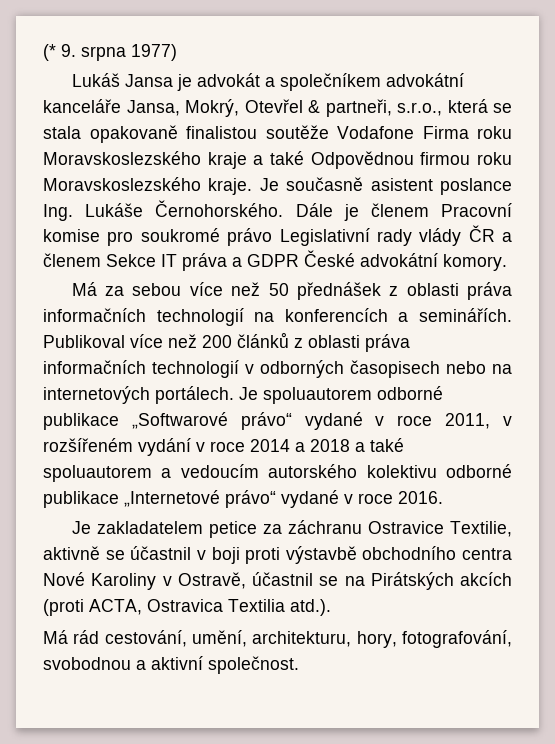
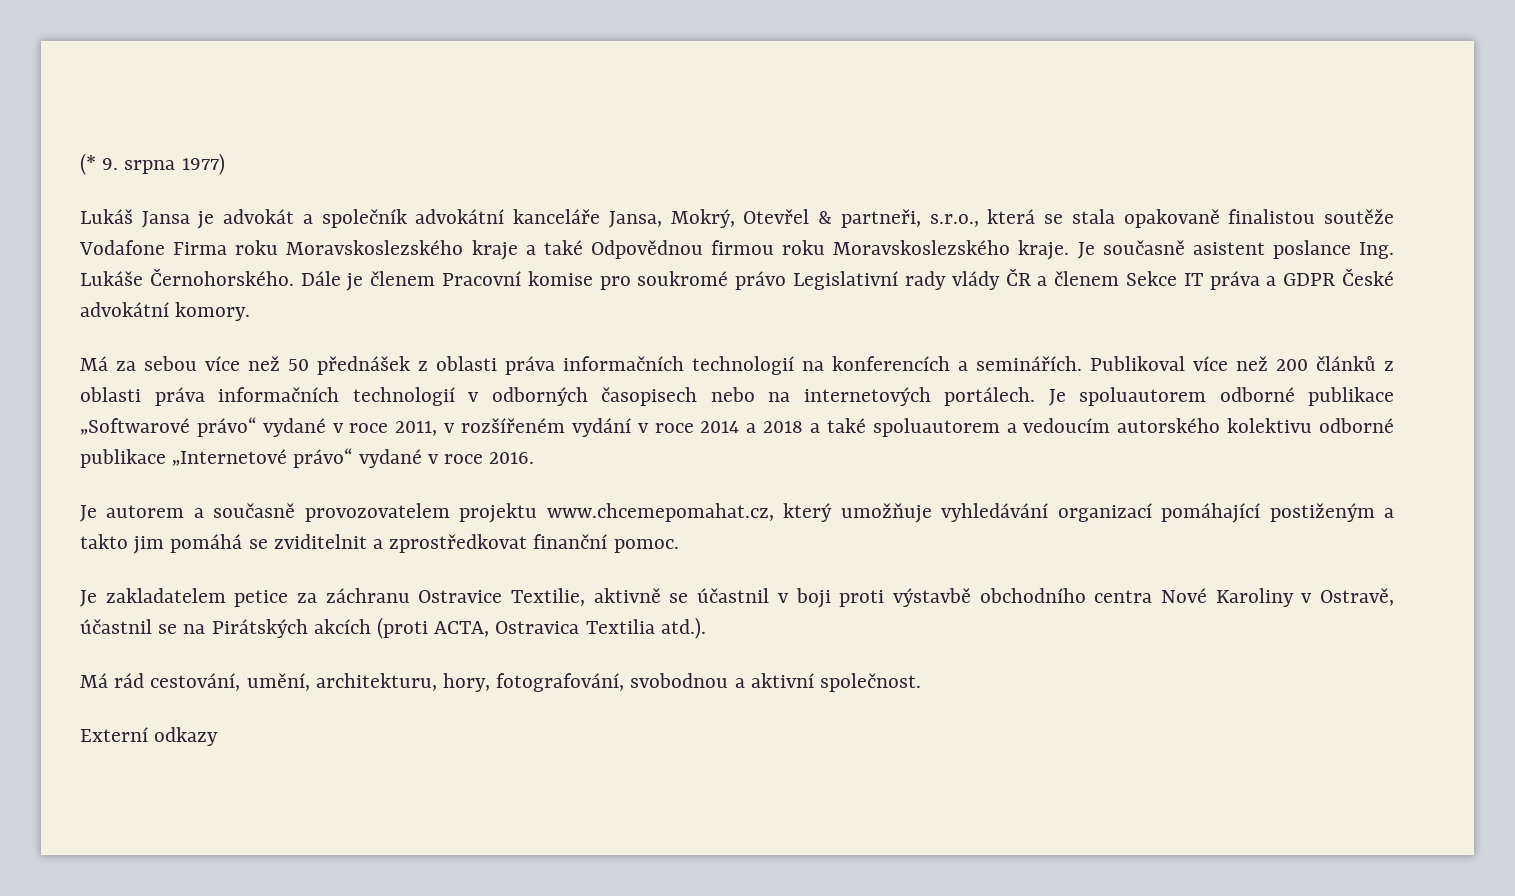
[279,73,381,91] společníkem -> [321,209,407,228] společník
(443, 497) none -> [80,503,1395,523] [80,534,679,554] // Je autorem a současně provozovatelem projektu www.chcemepomahat.cz, který umožňuje vyhledávání organizací pomáhající postiženým a takto jim pomáhá se zviditelnit a zprostředkovat finanční pomoc.
(299, 665) none -> [80,727,219,746] // Externí odkazy

